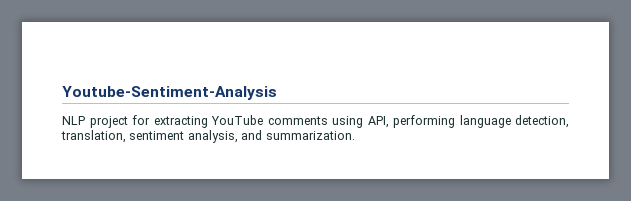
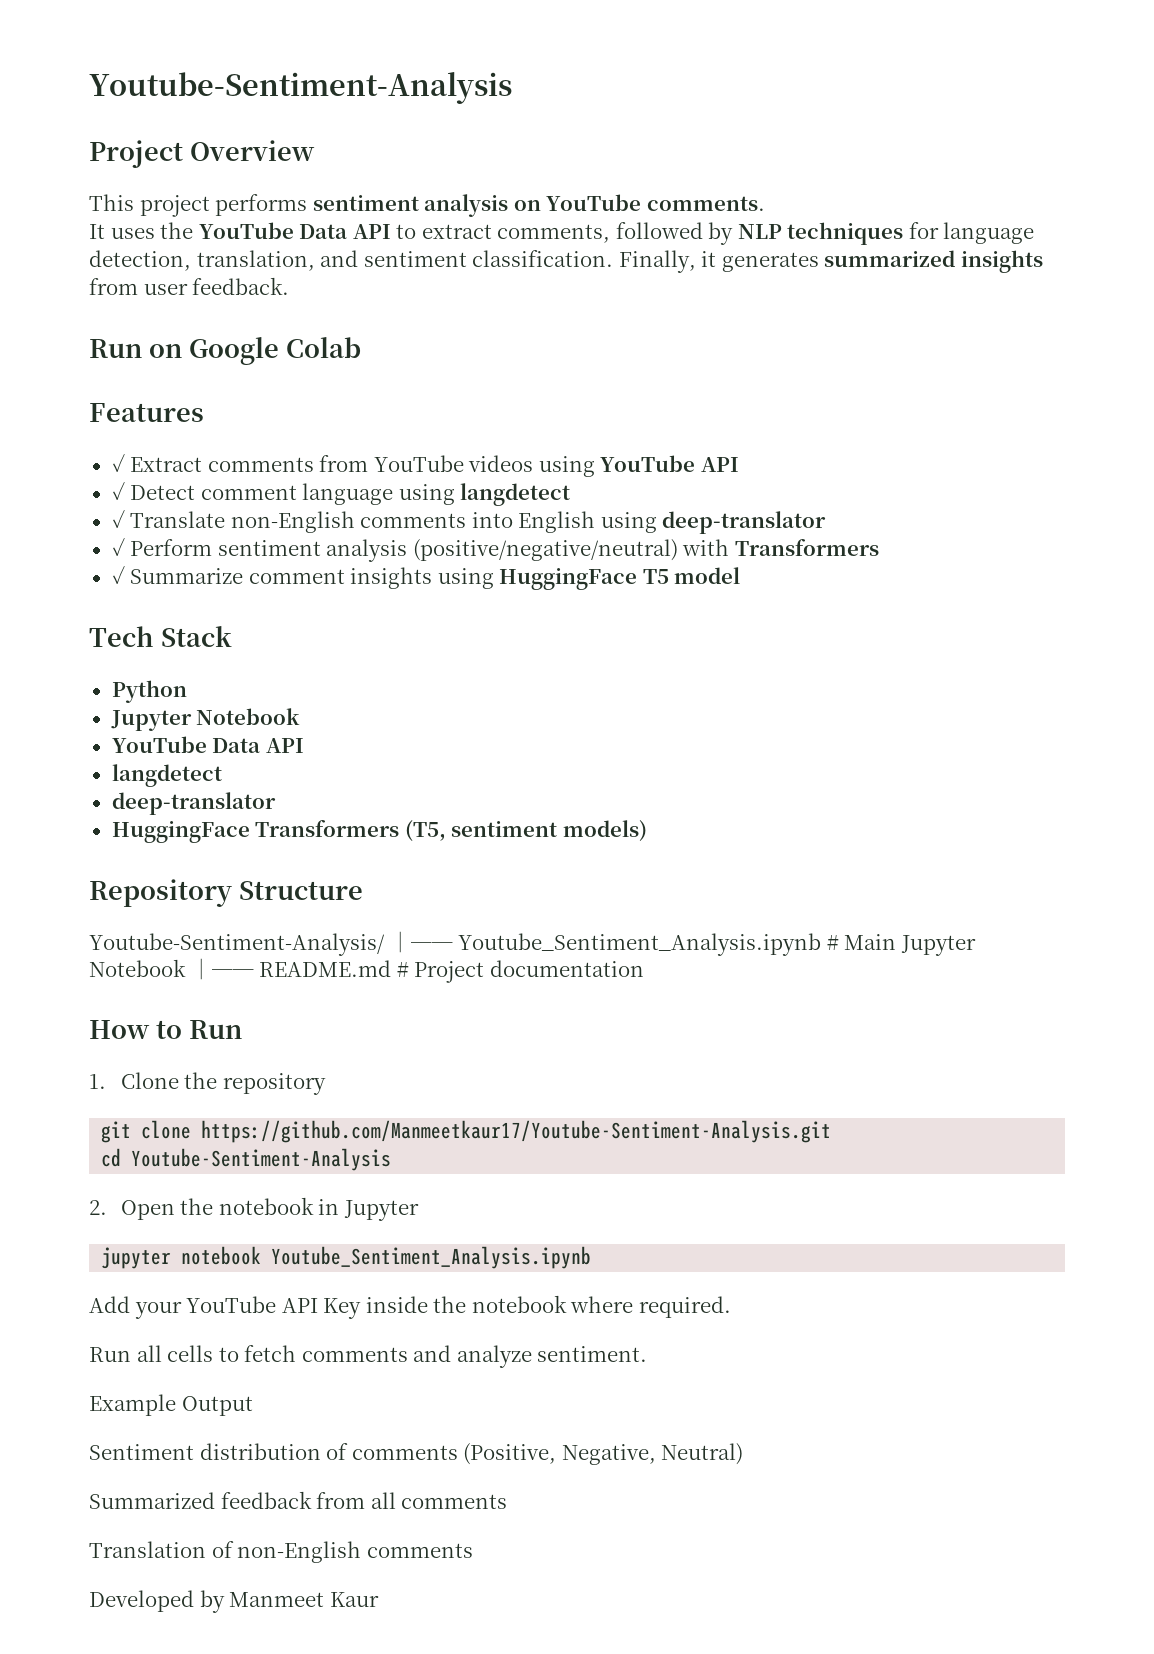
[62,86,277,100] [62,115,569,128] [61,130,355,143] Youtube-Sentiment-Analysis // NLP project for extracting YouTube comments using API, performing language detection, translation, sentiment analysis, and summarization. -> [89,72,512,104] [89,140,315,168] [89,194,765,217] [89,222,1035,245] [89,250,1043,273] [89,277,290,295] [89,337,361,365] [89,403,204,422] [111,454,739,477] [111,482,571,506] [111,510,827,534] [111,538,879,562] [111,566,741,590] [89,626,232,647] [111,680,187,703] [110,708,301,731] [111,736,304,753] [111,764,222,787] [111,792,276,815] [111,820,647,843] [89,879,363,907] [89,931,976,956] [89,958,644,983] [89,1020,242,1039] [89,1072,326,1095] [101,1120,832,1143] [101,1148,392,1171] [89,1197,419,1221] [101,1246,592,1269] [89,1295,731,1319] [89,1345,648,1368] [89,1394,253,1416] [89,1443,744,1465] [89,1491,508,1509] [89,1541,473,1563] [89,1590,379,1613] Youtube-Sentiment-Analysis // Project Overview // This project performs sentiment analysis on YouTube comments. // It uses the YouTube Data API to extract comments, followed by NLP techniques for language detection, translation, and sentiment classification. Finally, it generates summarized insights from user feedback. // Run on Google Colab // Features // ✓ Extract comments from YouTube videos using YouTube API // ✓ Detect comment language using langdetect // ✓ Translate non-English comments into English using deep-translator // ✓ Perform sentiment analysis (positive/negative/neutral) with Transformers // ✓ Summarize comment insights using HuggingFace T5 model // Tech Stack // Python // Jupyter Notebook // YouTube Data API // langdetect // deep-translator // HuggingFace Transformers (T5, sentiment models) // Repository Structure // Youtube-Sentiment-Analysis/ │── Youtube_Sentiment_Analysis.ipynb # Main Jupyter Notebook │── README.md # Project documentation // How to Run // 1. Clone the repository // git clone https://github.com/Manmeetkaur17/Youtube-Sentiment-Analysis.git // cd Youtube-Sentiment-Analysis // 2. Open the notebook in Jupyter // jupyter notebook Youtube_Sentiment_Analysis.ipynb // Add your YouTube API Key inside the notebook where required. // Run all cells to fetch comments and analyze sentiment. // Example Output // Sentiment distribution of comments (Positive, Negative, Neutral) // Summarized feedback from all comments // Translation of non-English comments // Developed by Manmeet Kaur

